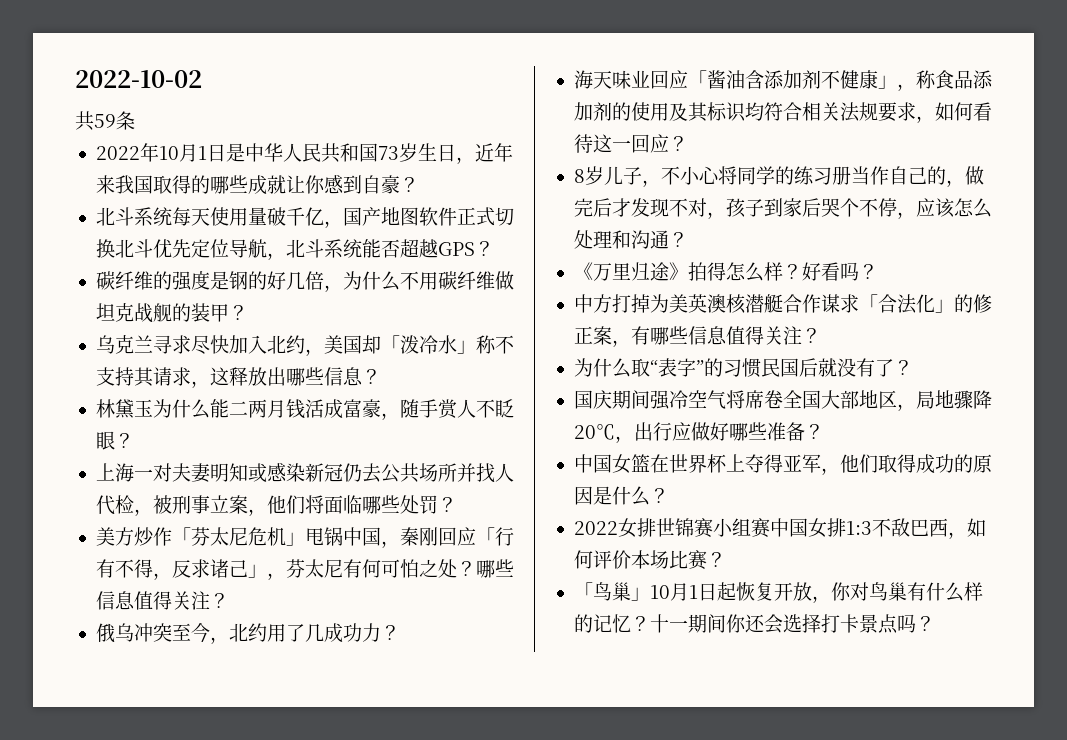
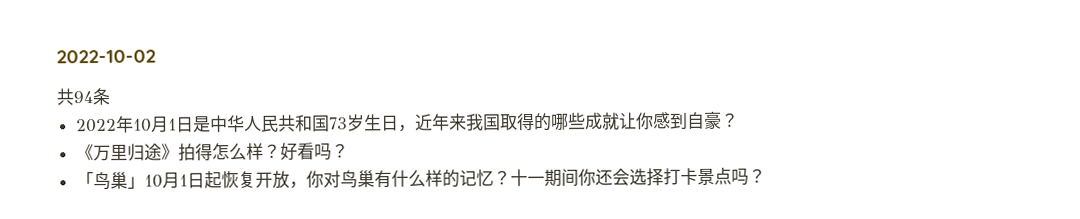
[94,114,116,128] 59 -> [73,91,93,104] 94
[95,207,514,228] [95,239,494,260] [95,271,514,292] [95,303,248,323] [95,335,514,356] [95,367,381,388] [95,399,514,420] [95,431,134,450] [95,463,514,483] [95,495,457,516] [95,527,514,548] [95,559,514,580] [95,591,229,610] [95,623,400,644] [573,70,993,91] [573,102,992,123] [573,134,688,153] [573,166,984,187] [573,198,992,219] [573,230,688,249] // 北斗系统每天使用量破千亿，国产地图软件正式切换北斗优先定位导航，北斗系统能否超越GPS？ // 碳纤维的强度是钢的好几倍，为什么不用碳纤维做坦克战舰的装甲？ // 乌克兰寻求尽快加入北约，美国却「泼冷水」称不支持其请求，这释放出哪些信息？ // 林黛玉为什么能二两月钱活成富豪，随手赏人不眨眼？ // 上海一对夫妻明知或感染新冠仍去公共场所并找人代检，被刑事立案，他们将面临哪些处罚？ // 美方炒作「芬太尼危机」甩锅中国，秦刚回应「行有不得，反求诸己」，芬太尼有何可怕之处？哪些信息值得关注？ // 俄乌冲突至今，北约用了几成功力？ // 海天味业回应「酱油含添加剂不健康」，称食品添加剂的使用及其标识均符合相关法规要求，如何看待这一回应？ // 8岁儿子，不小心将同学的练习册当作自己的，做完后才发现不对，孩子到家后哭个不停，应该怎么处理和沟通？ -> (739, 120) none
[573,294,992,314] [573,326,821,347] [573,358,913,378] [573,390,992,411] [573,422,824,443] [573,454,992,475] [573,486,669,506] [573,518,986,539] [573,550,726,570] // 中方打掉为美英澳核潜艇合作谋求「合法化」的修正案，有哪些信息值得关注？ // 为什么取“表字”的习惯民国后就没有了？ // 国庆期间强冷空气将席卷全国大部地区，局地骤降20℃，出行应做好哪些准备？ // 中国女篮在世界杯上夺得亚军，他们取得成功的原因是什么？ // 2022女排世锦赛小组赛中国女排1:3不敌巴西，如何评价本场比赛？ -> (349, 151) none

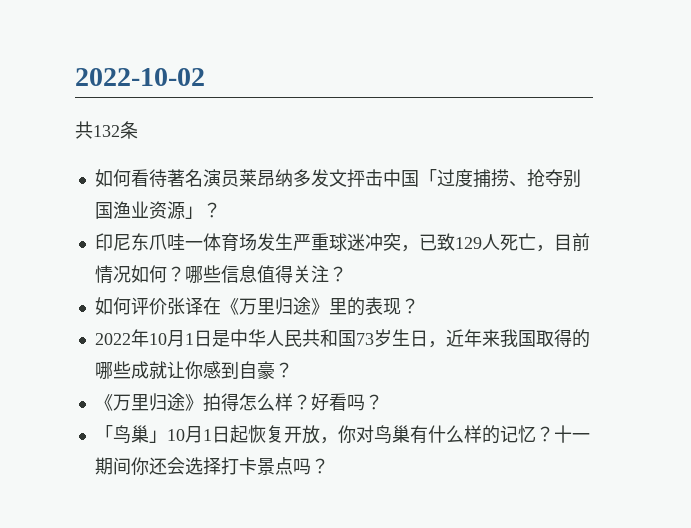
[73,91,93,104] 94 -> [93,125,120,137] 132
(110, 96) none -> [94,169,581,188] [94,201,221,220] [94,233,590,252] [94,265,347,284] [94,297,419,316] // 如何看待著名演员莱昂纳多发文抨击中国「过度捕捞、抢夺别国渔业资源」？ // 印尼东爪哇一体育场发生严重球迷冲突，已致129人死亡，目前情况如何？哪些信息值得关注？ // 如何评价张译在《万里归途》里的表现？

